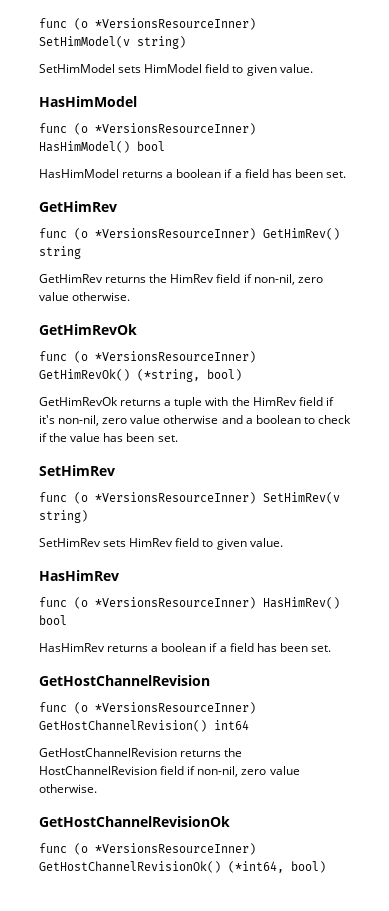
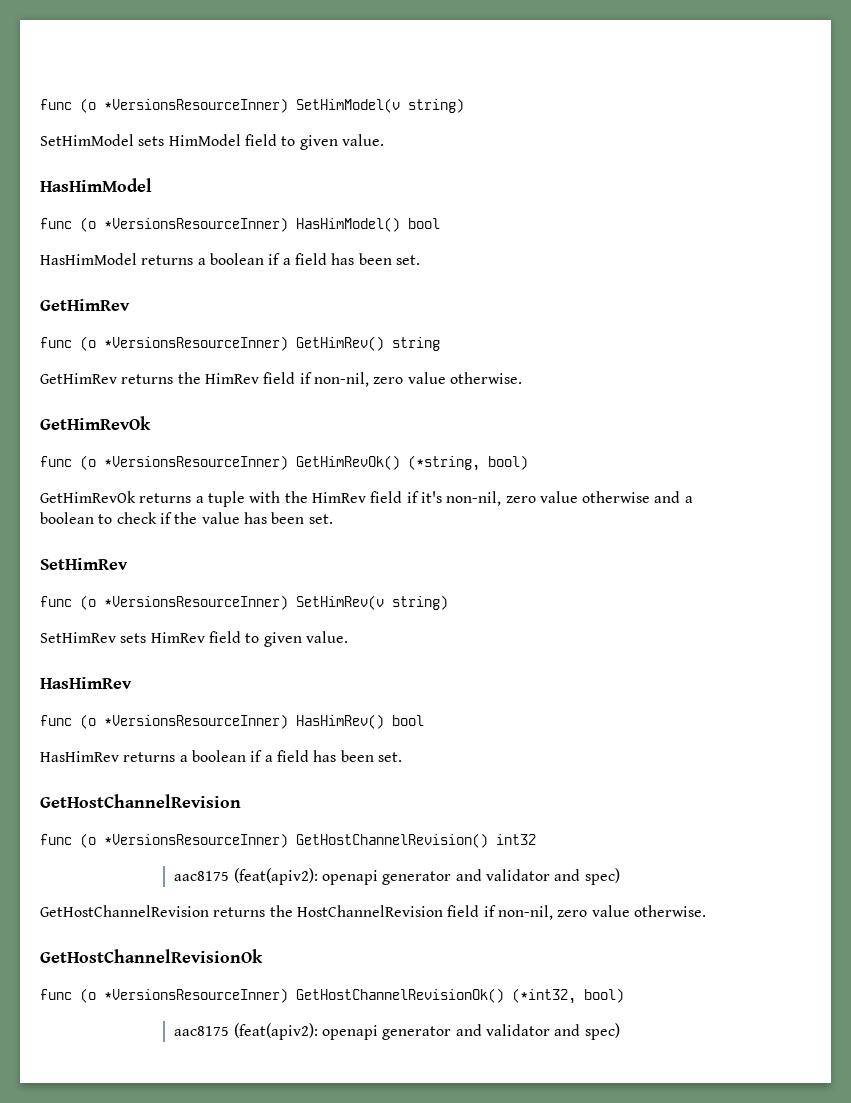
[214,720,249,730] int64 -> [496,834,536,845] [174,868,620,885] int32 // aac8175 (feat(apiv2): openapi generator and validator and spec)
[228,861,326,873] (*int64, bool) -> [512,988,624,1004] [174,1023,620,1040] (*int32, bool) // aac8175 (feat(apiv2): openapi generator and validator and spec)

